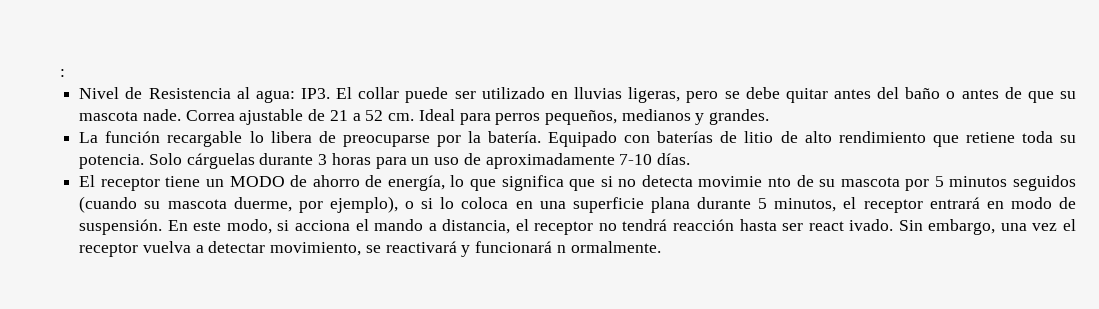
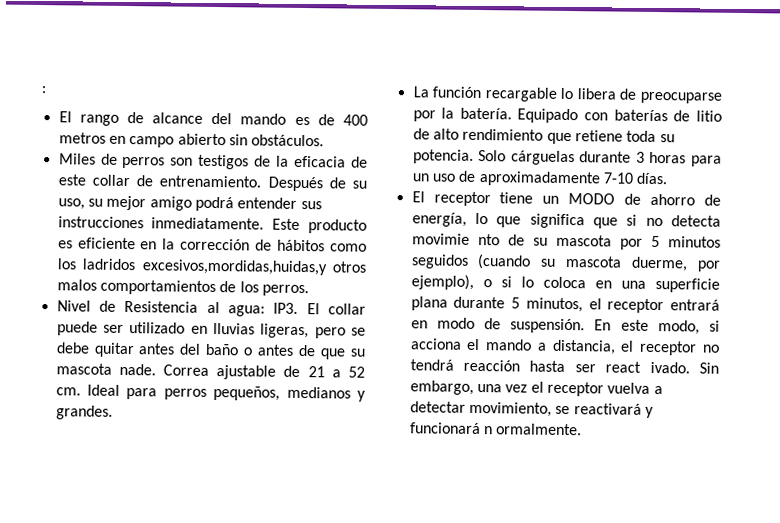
(65, 73) none -> [58,111,369,126] [58,132,325,148] [58,153,369,170] [57,174,367,192] [57,195,322,212] [57,216,367,234] [57,237,367,252] [56,258,366,276] [56,279,309,297] // El rango de alcance del mando es de 400 metros en campo abierto sin obstáculos. // Miles de perros son testigos de la eficacia de este collar de entrenamiento. Después de su uso, su mejor amigo podrá entender sus instrucciones inmediatamente. Este producto es eficiente en la corrección de hábitos como los ladridos excesivos,mordidas,huidas,y otros malos comportamientos de los perros.

